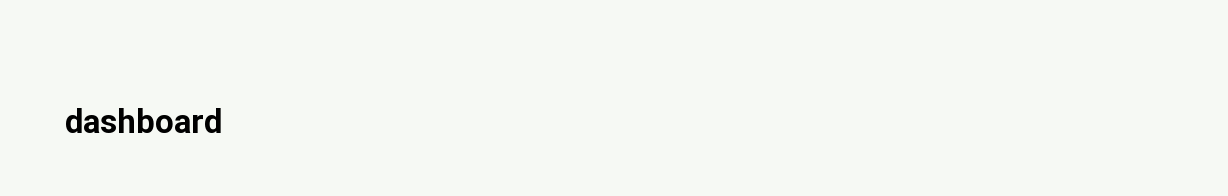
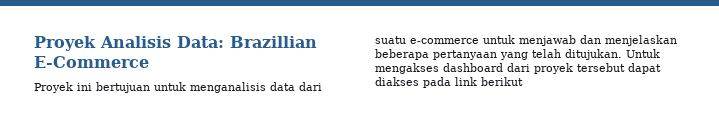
[65,108,222,133] dashboard -> [34,36,317,51] [34,56,149,68] [34,82,322,93] [375,35,677,46] [375,49,660,60] [375,63,661,74] [375,77,523,88] Proyek Analisis Data: Brazillian E-Commerce // Proyek ini bertujuan untuk menganalisis data dari suatu e-commerce untuk menjawab dan menjelaskan beberapa pertanyaan yang telah ditujukan. Untuk mengakses dashboard dari proyek tersebut dapat diakses pada link berikut

